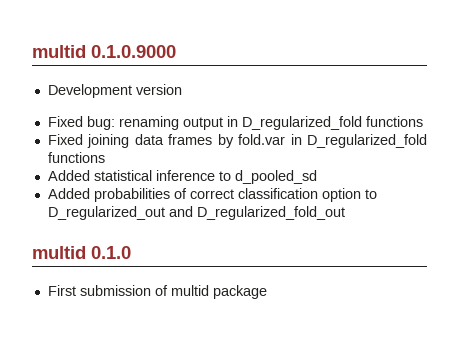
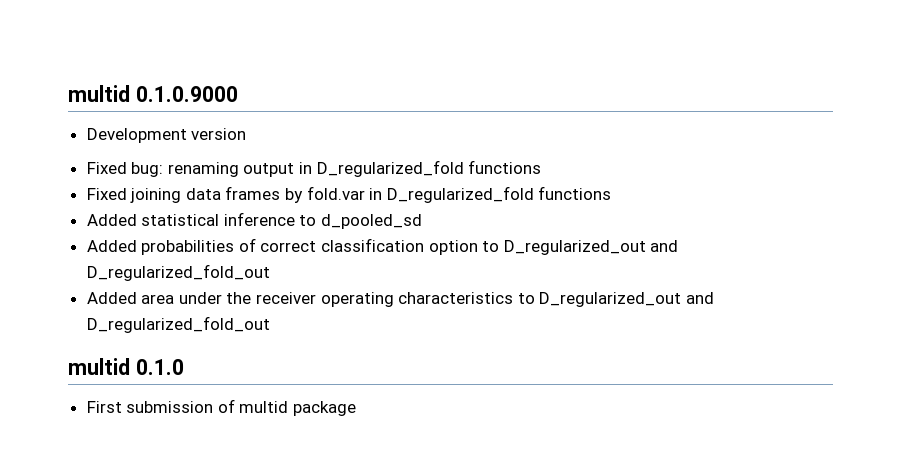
(345, 213) none -> [86,292,715,307] [86,316,270,333] // Added area under the receiver operating characteristics to D_regularized_out and D_regularized_fold_out

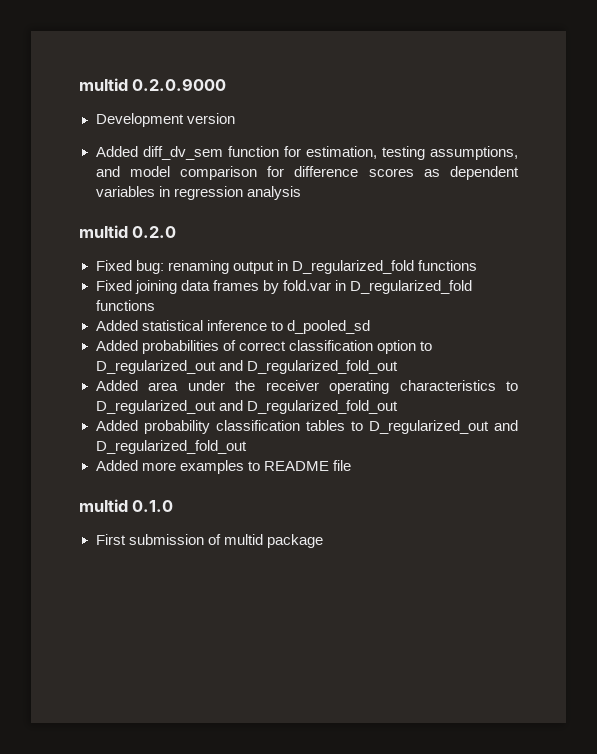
[68,85,238,102] multid 0.1.0.9000 -> [79,78,227,91] multid 0.2.0.9000
(247, 134) none -> [95,146,518,160] [95,166,519,180] [95,186,301,200] [79,225,177,238] // Added diff_dv_sem function for estimation, testing assumptions, and model comparison for difference scores as dependent variables in regression analysis // multid 0.2.0
(270, 324) none -> [95,420,518,434] [95,440,247,454] [95,460,351,474] // Added probability classification tables to D_regularized_out and D_regularized_fold_out // Added more examples to README file

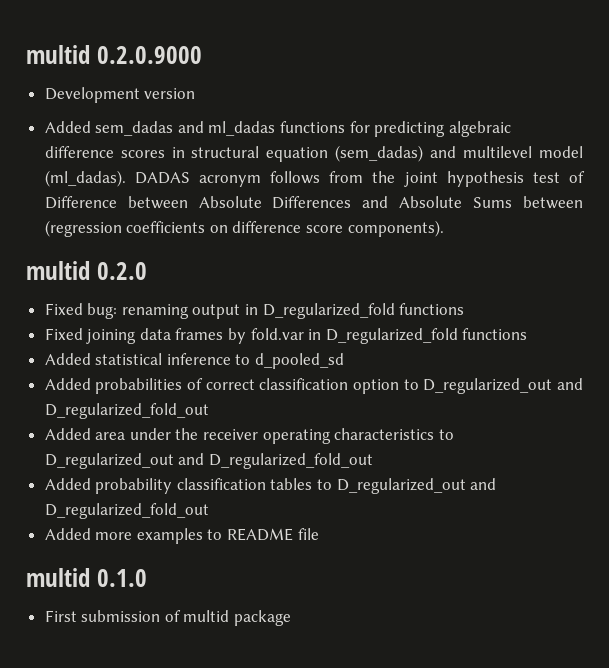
[142,146,518,160] [95,166,519,180] [95,186,301,200] diff_dv_sem function for estimation, testing assumptions, and model comparison for difference scores as dependent variables in regression analysis -> [95,121,511,137] [44,145,583,162] [44,170,585,187] [44,196,583,209] [44,220,444,237] sem_dadas and ml_dadas functions for predicting algebraic difference scores in structural equation (sem_dadas) and multilevel model (ml_dadas). DADAS acronym follows from the joint hypothesis test of Difference between Absolute Differences and Absolute Sums between (regression coefficients on difference score components).

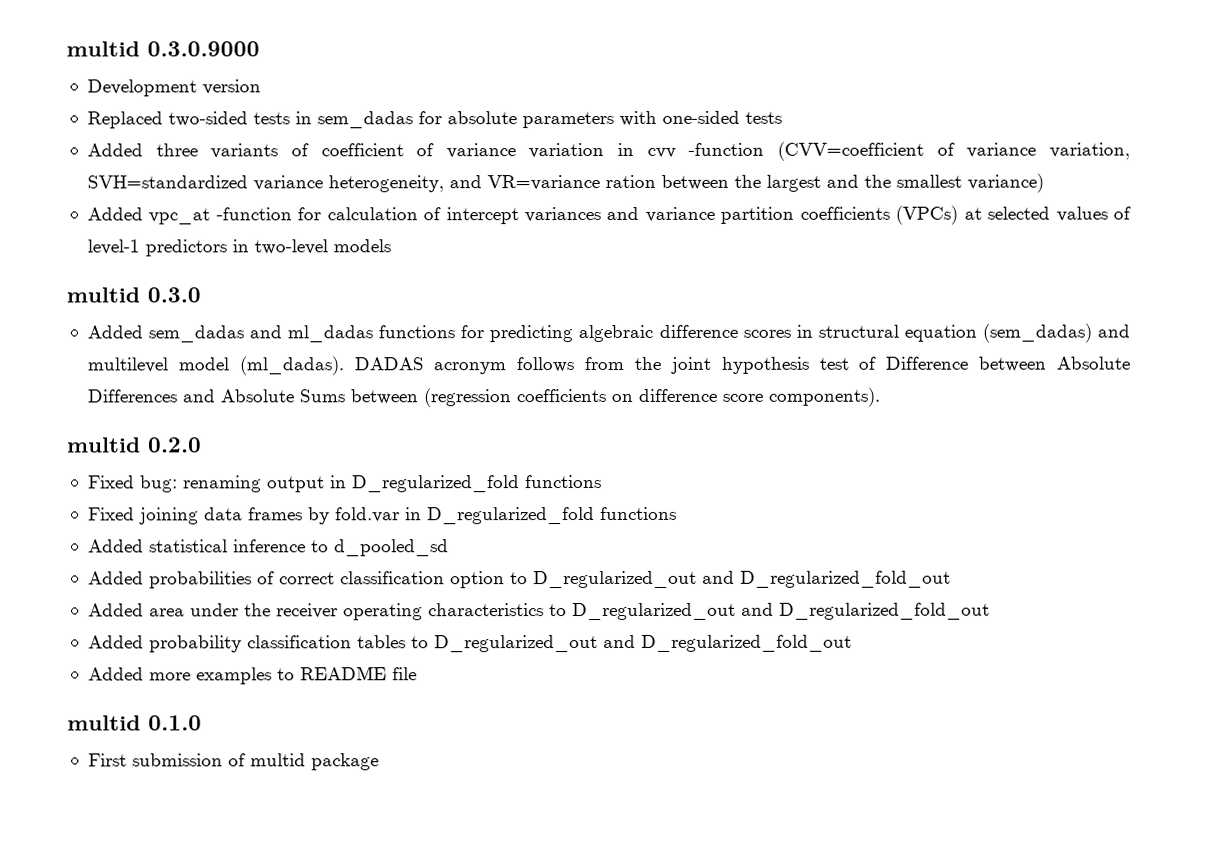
[26,45,202,64] multid 0.2.0.9000 -> [66,41,260,57] multid 0.3.0.9000
(196, 93) none -> [86,110,782,129] [86,141,1130,161] [86,173,1044,193] [86,205,1131,225] [86,239,391,257] [66,287,201,303] // Replaced two-sided tests in sem_dadas for absolute parameters with one-sided tests // Added three variants of coefficient of variance variation in cvv -function (CVV=coefficient of variance variation, SVH=standardized variance heterogeneity, and VR=variance ration between the largest and the smallest variance) // Added vpc_at -function for calculation of intercept variances and variance partition coefficients (VPCs) at selected values of level-1 predictors in two-level models // multid 0.3.0

